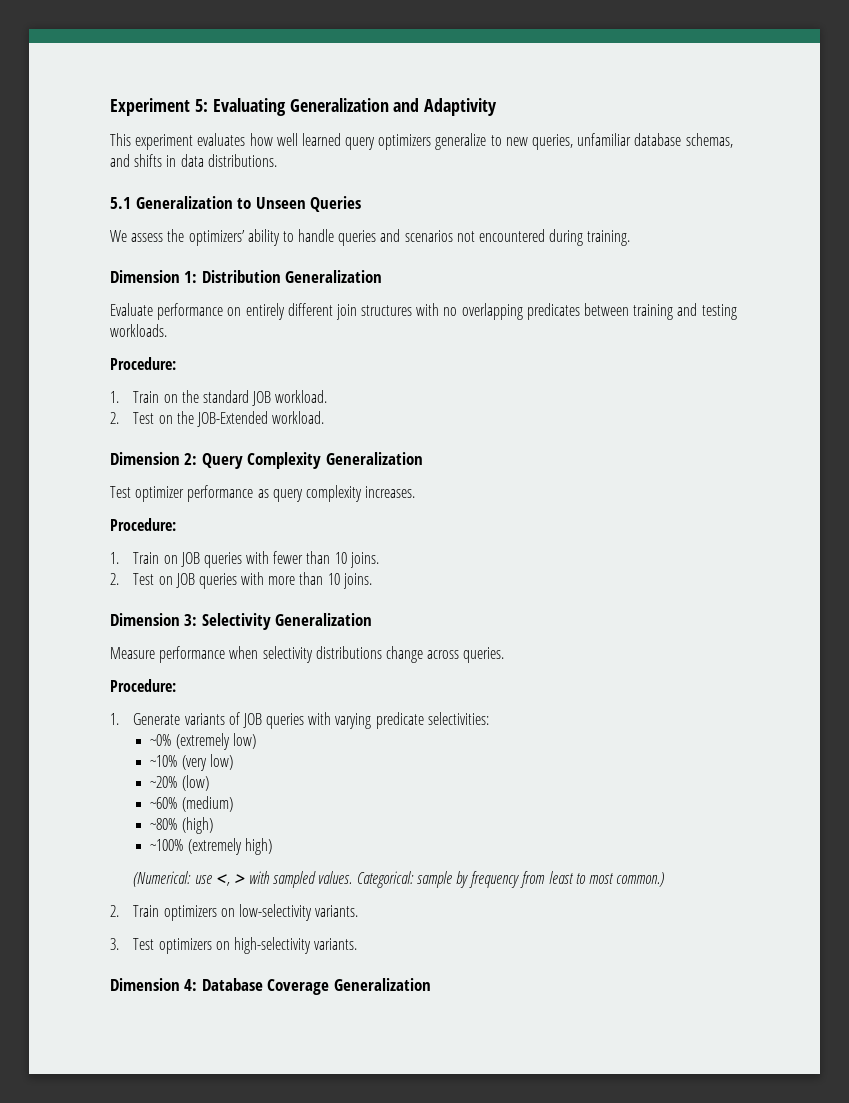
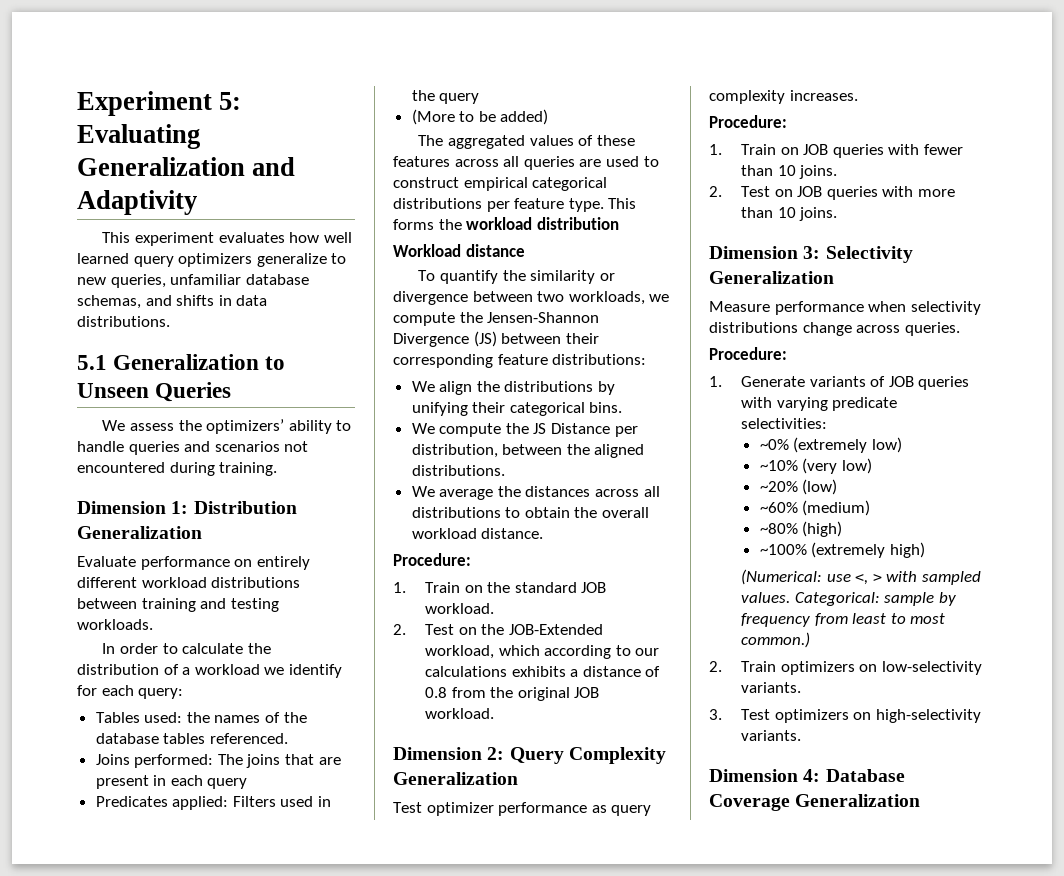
[335,303,580,320] join structures with no overlapping predicates -> [141,577,301,588] workload distributions
(167, 330) none -> [102,643,271,654] [77,664,342,678] [77,685,184,699] [95,712,307,723] [95,733,288,744] [95,754,341,768] [95,775,248,789] [95,796,332,810] [411,90,480,104] [411,109,549,125] [418,135,635,149] [393,156,659,170] [393,177,608,191] [393,198,637,212] [393,217,619,230] [393,244,525,257] [418,270,615,284] [393,291,670,305] [393,312,600,326] [393,331,599,347] [393,354,647,368] [411,381,616,395] [411,402,623,416] [411,423,638,437] [411,444,645,458] [411,465,505,476] [411,486,660,500] [411,507,650,518] [411,528,544,539] // In order to calculate the distribution of a workload we identify for each query: // Tables used: the names of the database tables referenced. // Joins performed: The joins that are present in each query // Predicates applied: Filters used in the query // (More to be added) // The aggregated values of these features across all queries are used to construct empirical categorical distributions per feature type. This forms the workload distribution // Workload distance // To quantify the similarity or divergence between two workloads, we compute the Jensen-Shannon Divergence (JS) between their corresponding feature distributions: // We align the distributions by unifying their categorical bins. // We compute the JS Distance per distribution, between the aligned distributions. // We average the distances across all distributions to obtain the overall workload distance.
(268, 419) none -> [424,645,660,659] [424,666,661,677] [424,687,600,701] workload, which according to our calculations exhibits a distance of 0.8 from the original JOB

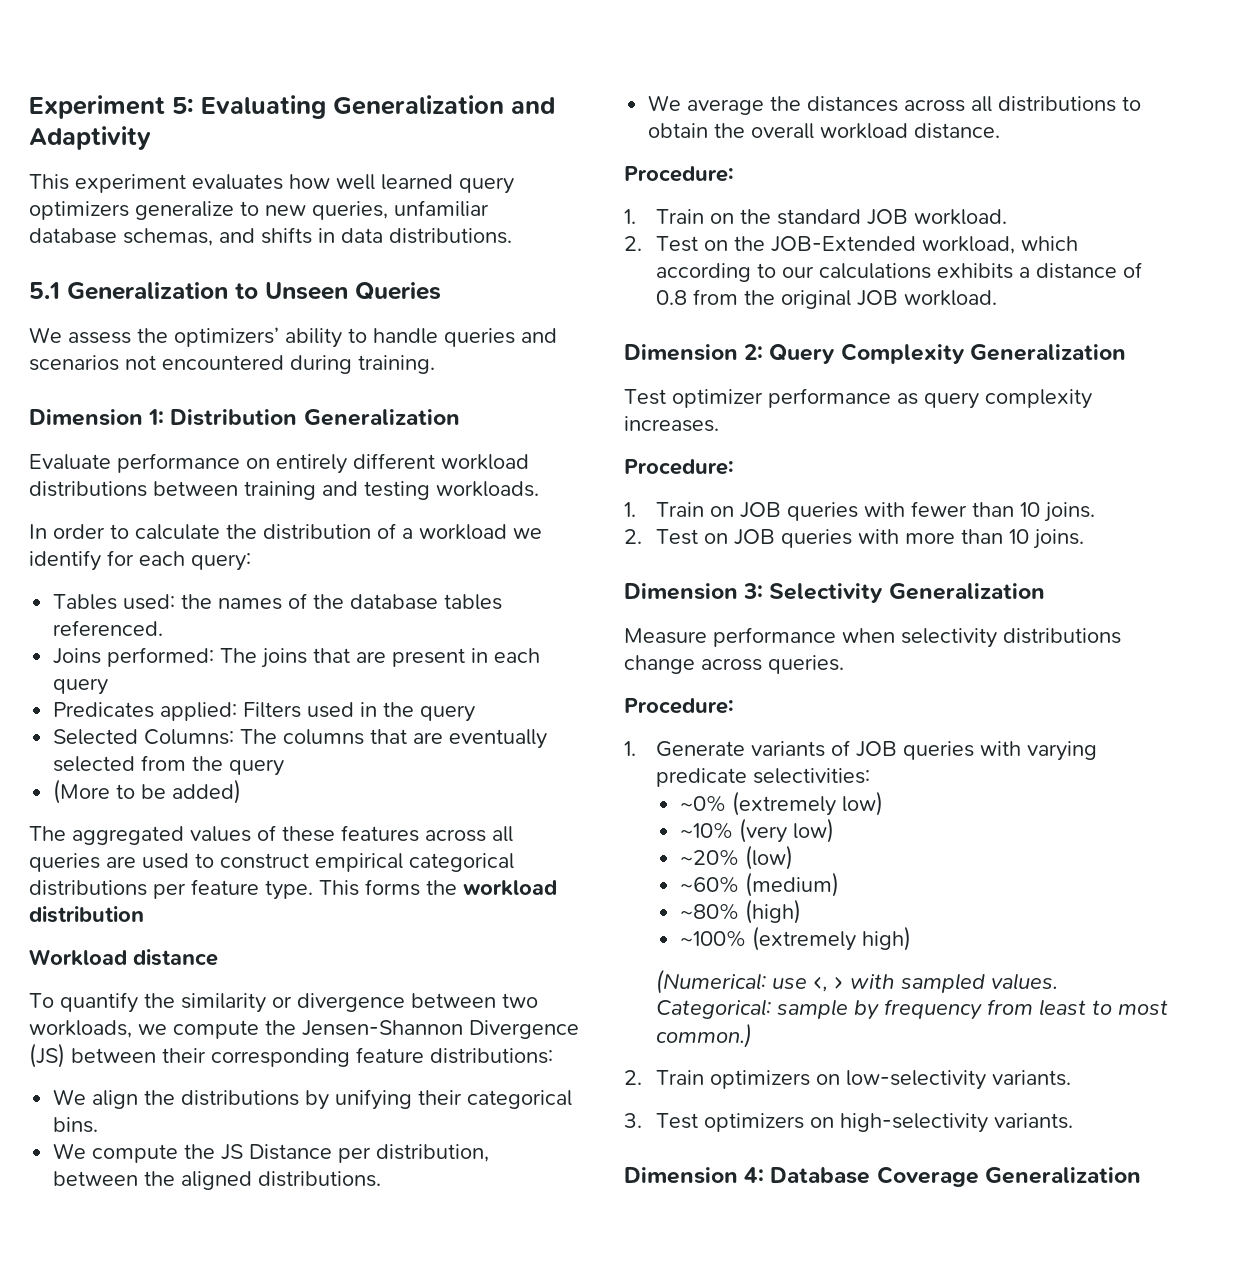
(480, 98) none -> [53,729,548,749] [53,755,285,776] // Selected Columns: The columns that are eventually selected from the query

